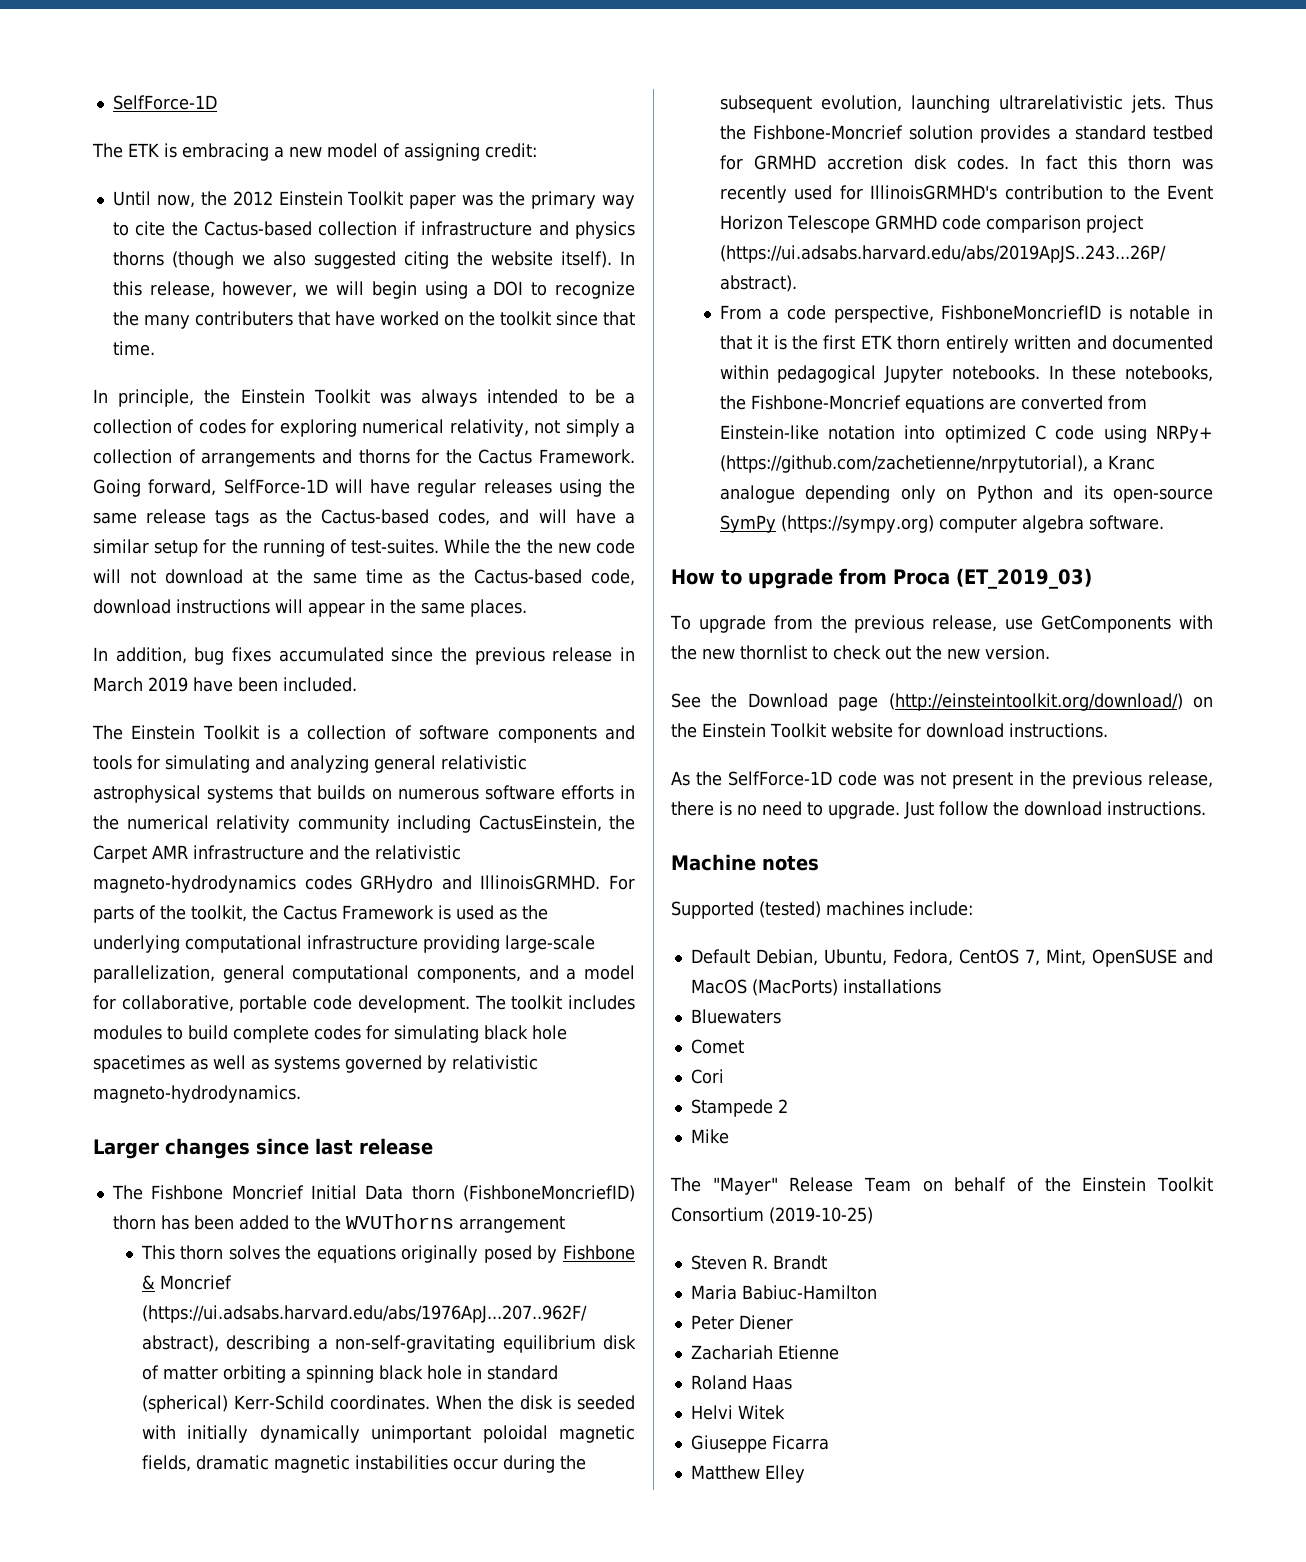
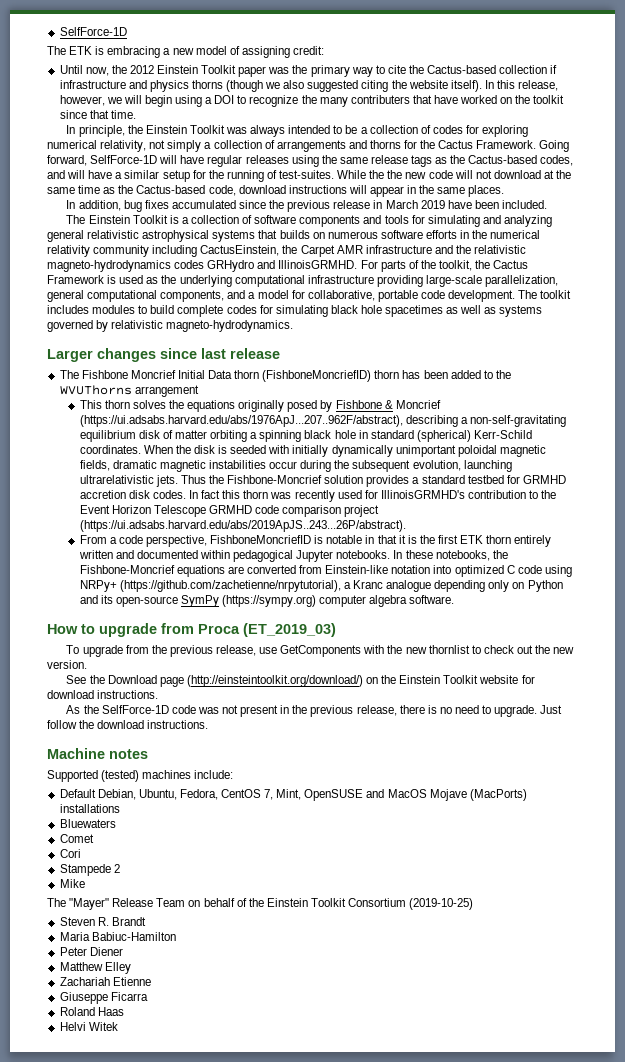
(747, 986) none -> [429,789,467,801] Mojave
(793, 1322) none -> [59,962,131,974] // Matthew Elley
(839, 1352) none -> [59,992,148,1004] // Giuseppe Ficarra
[690,1435,829,1453] [690,1465,805,1483] // Giuseppe Ficarra // Matthew Elley -> (118, 1026) none

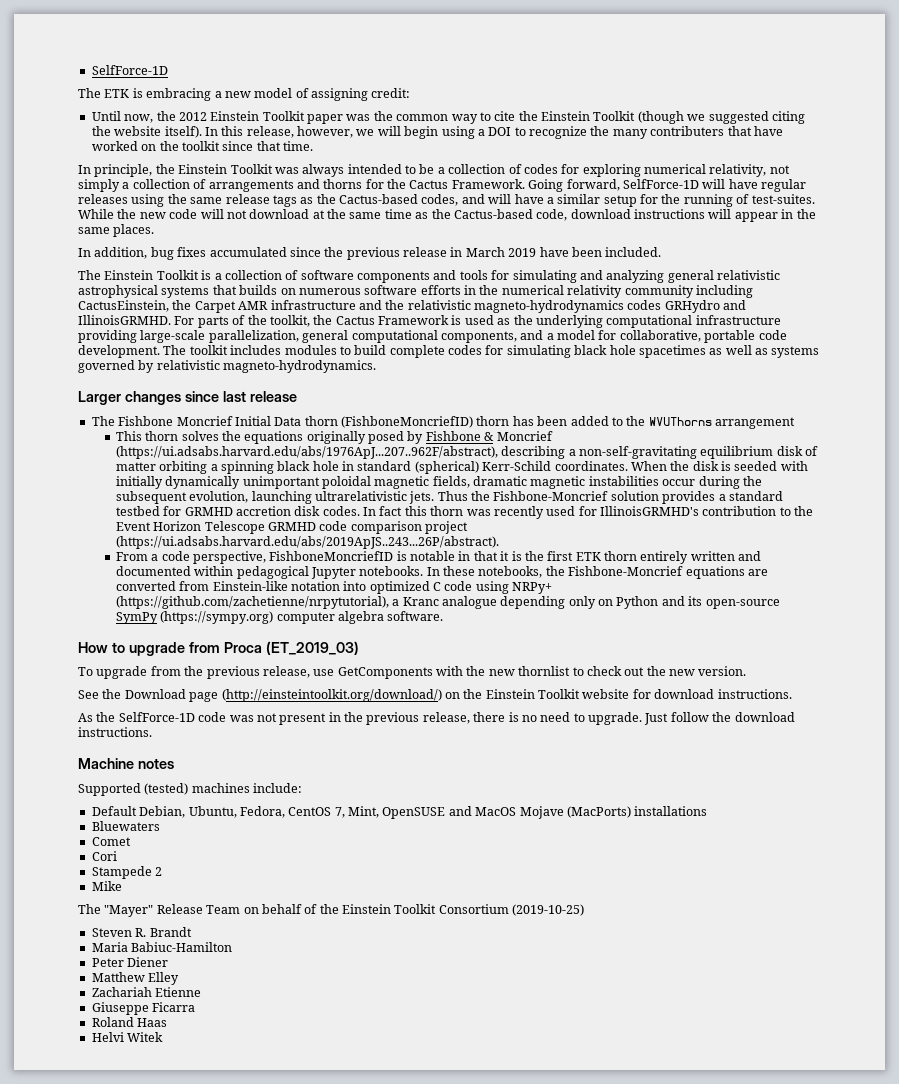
[310,65,350,77] primary -> [396,114,449,121] common
[427,65,558,74] [59,80,223,92] Cactus-based collection if infrastructure and physics thorns -> [541,111,636,121] Einstein Toolkit
[283,80,305,89] also -> (706, 117) none
[387,170,403,179] the -> (137, 214) none

